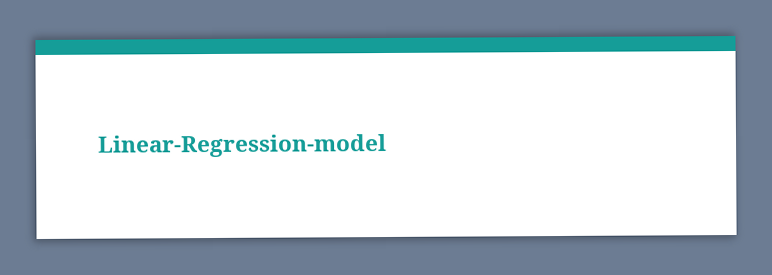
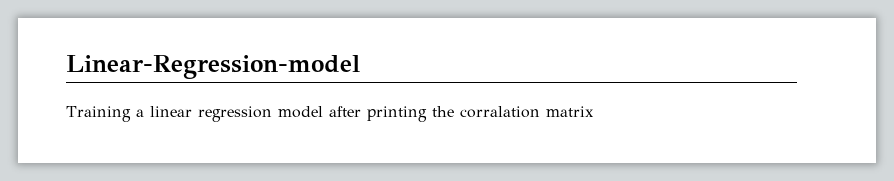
(387, 146) none -> [66,106,594,122] // Training a linear regression model after printing the corralation matrix

